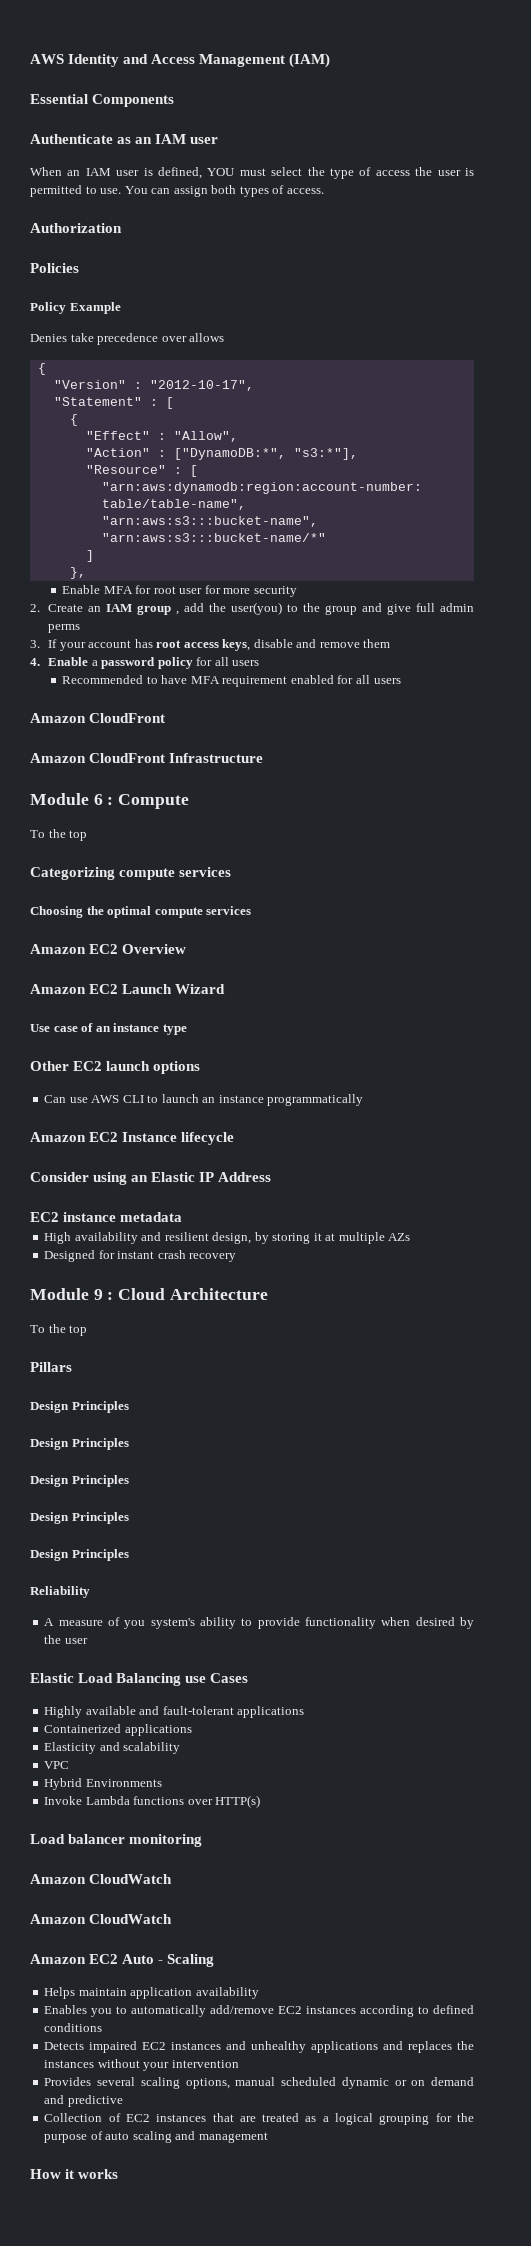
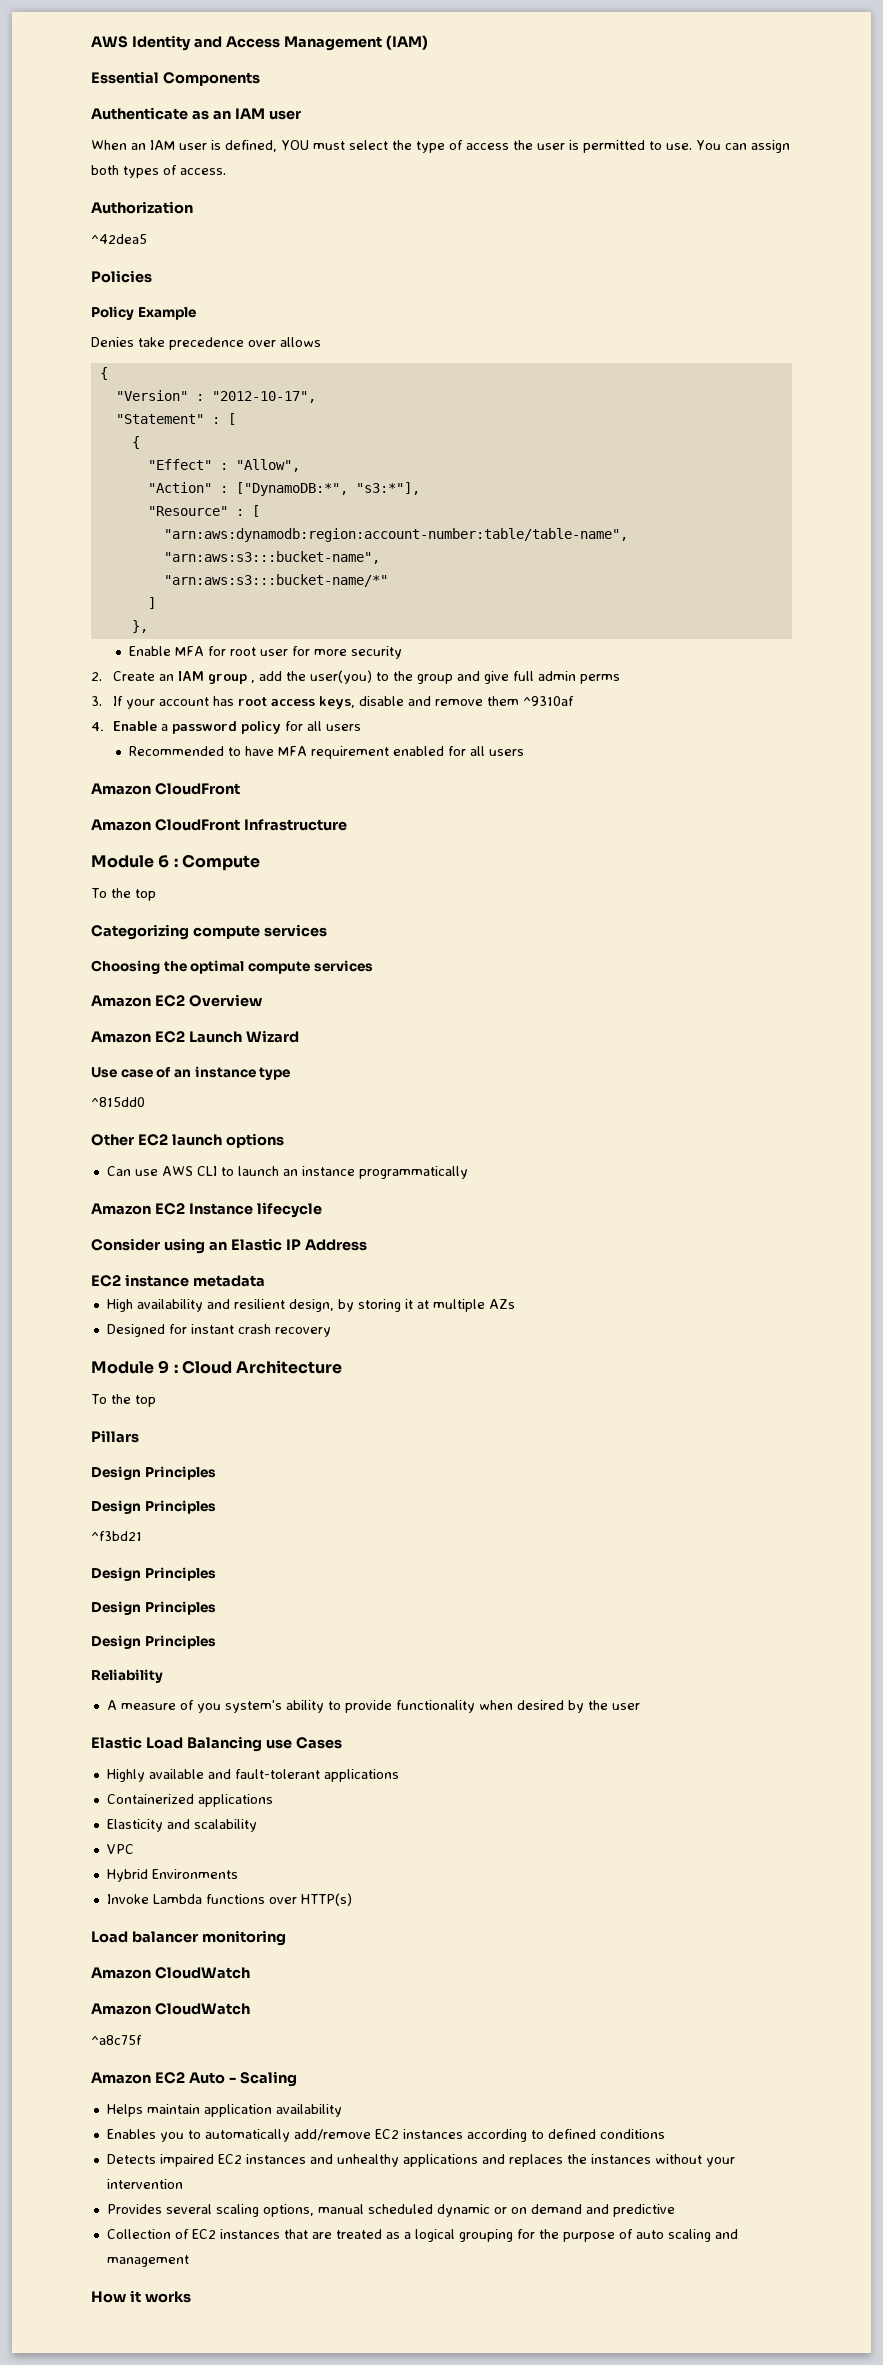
(122, 228) none -> [91,234,147,244] // ^42dea5
(391, 643) none -> [522,696,574,706] ^9310af
(187, 1029) none -> [91,1097,145,1107] // ^815dd0
(129, 1444) none -> [91,1531,142,1541] // ^f3bd21
(173, 1919) none -> [91,2035,142,2045] // ^a8c75f

